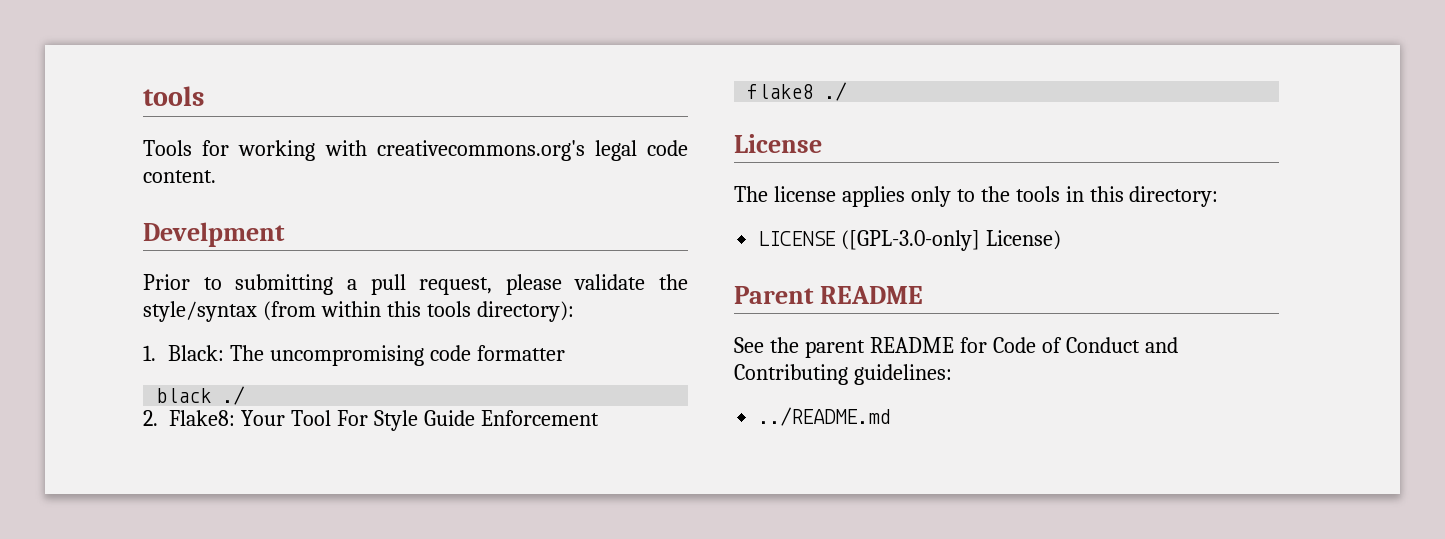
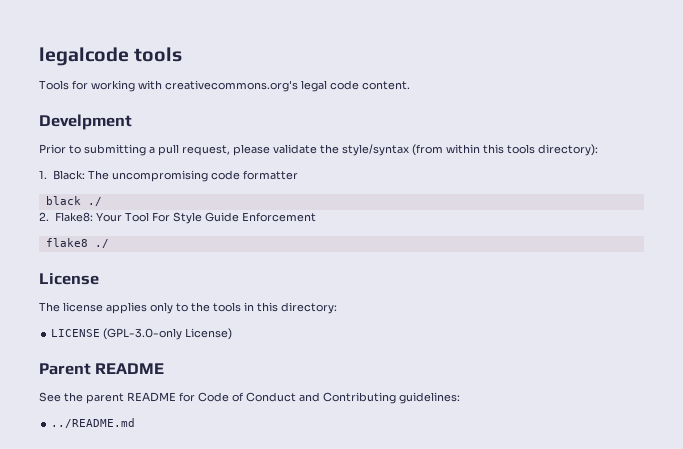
(143, 96) none -> [39,47,129,66] legalcode
[841,230,981,251] ([GPL-3.0-only] -> [103,328,183,340] (GPL-3.0-only

